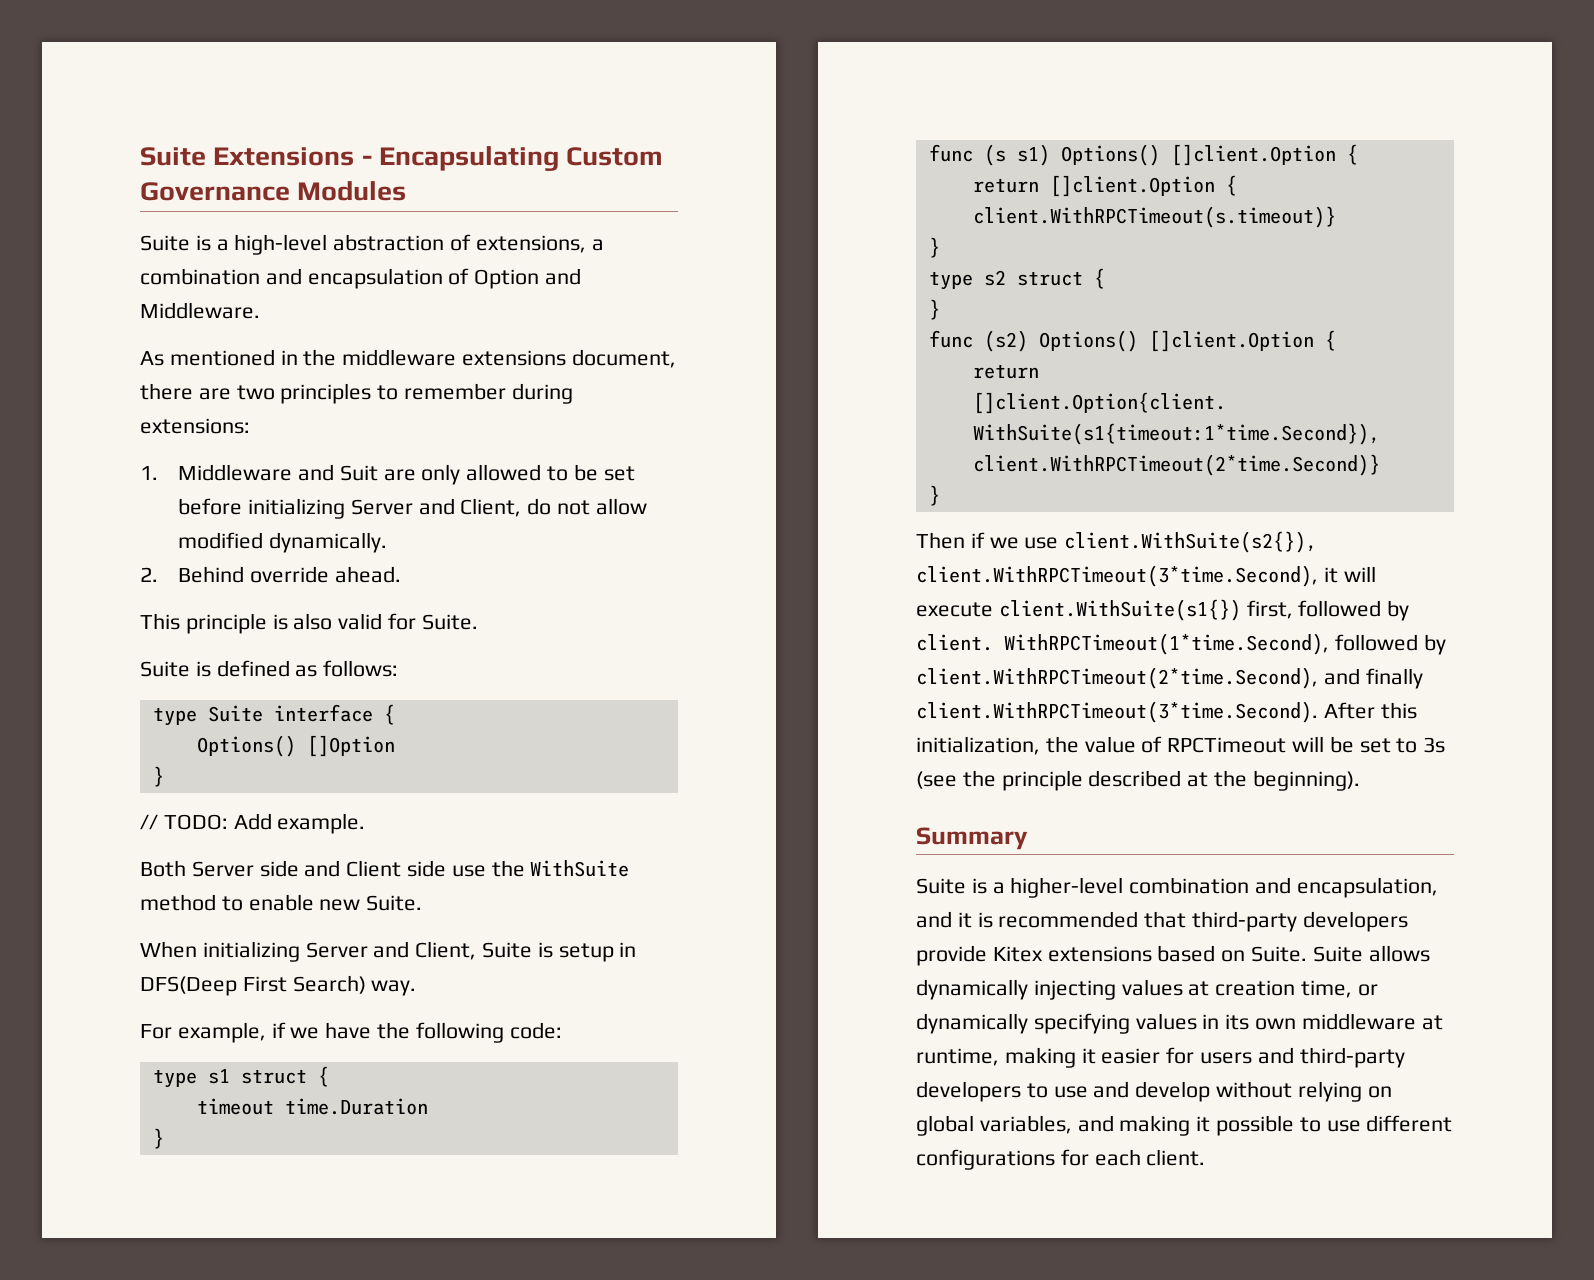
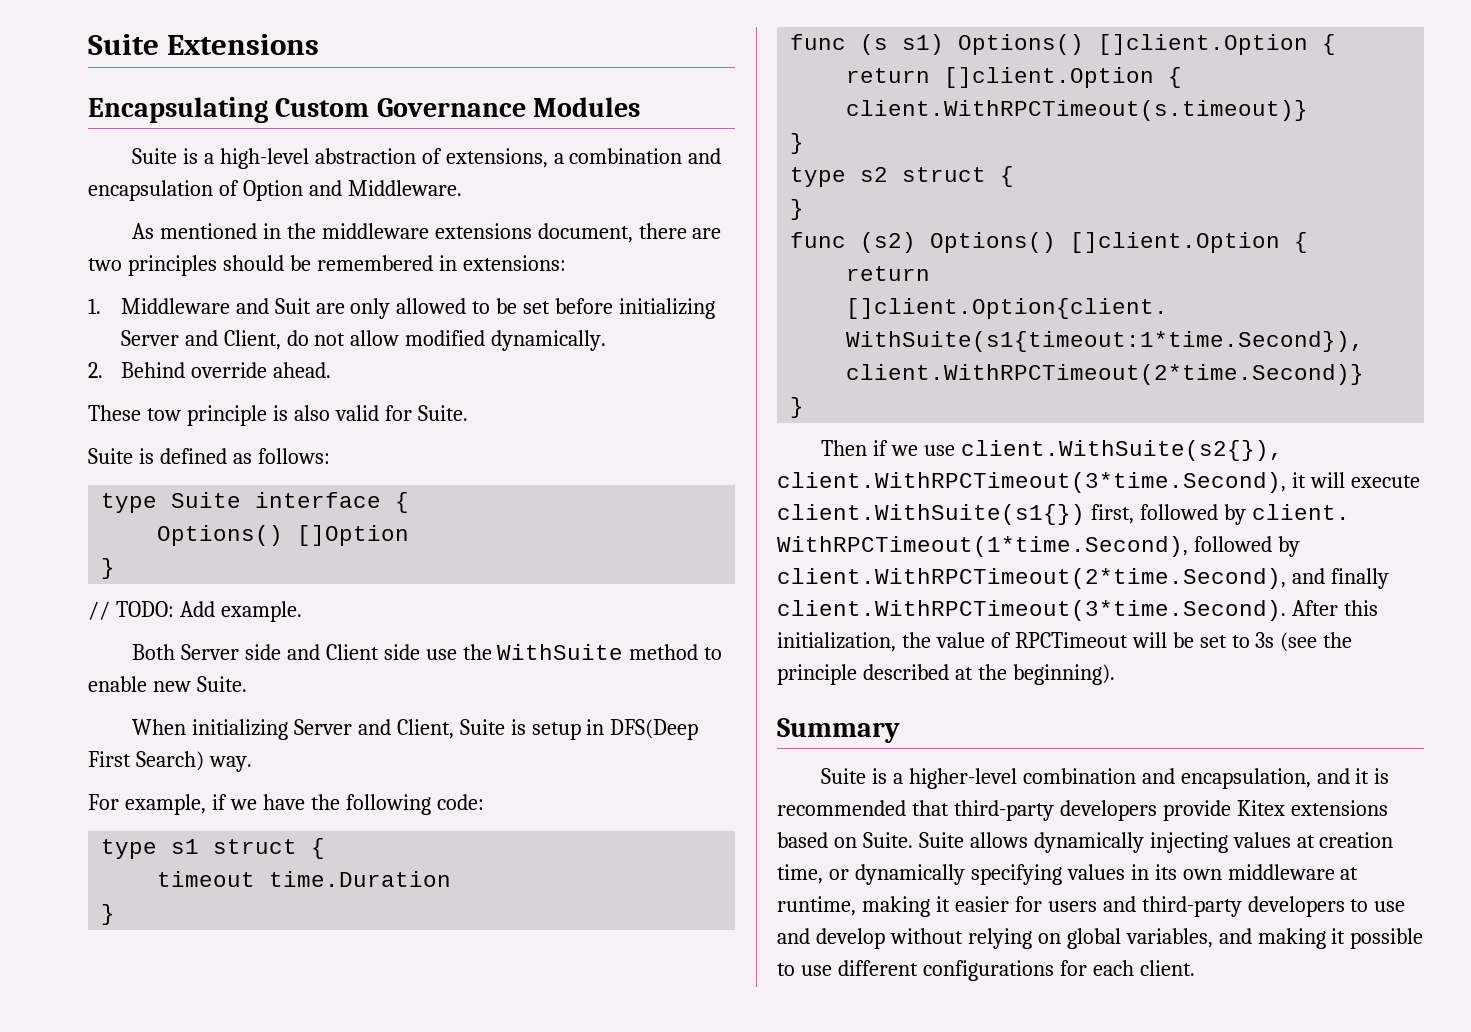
[361,155,372,165] - -> (320, 44) //
[377,383,573,404] to remember during -> [222,255,457,271] should be remembered in
[140,613,180,630] This -> [88,405,181,421] These tow

